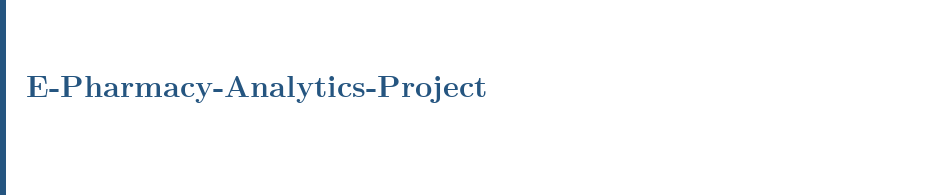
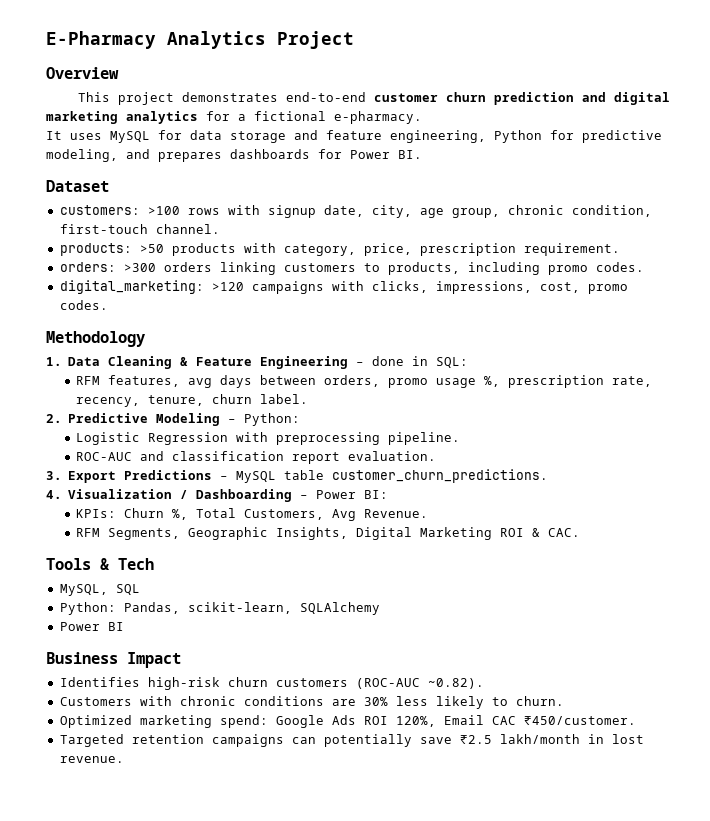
[26,76,487,103] E-Pharmacy-Analytics-Project -> [46,31,354,49] [46,67,119,79] [78,92,671,105] [46,111,422,124] [46,130,662,143] [46,149,422,162] [46,180,109,192] [59,205,652,218] [59,224,220,234] [59,243,620,256] [59,262,644,275] [59,280,628,294] [59,300,108,310] [46,331,145,347] [46,356,469,369] [76,375,653,388] [76,394,309,407] [46,413,301,426] [76,432,461,445] [76,451,437,464] [46,469,549,483] [46,489,389,502] [76,508,429,521] [76,527,581,540] [46,558,154,570] [59,584,140,596] [59,602,380,615] [59,622,124,631] [46,652,181,668] [59,677,484,690] [59,696,564,709] [59,715,636,728] [59,734,644,747] [59,756,124,763] E-Pharmacy Analytics Project // Overview // This project demonstrates end-to-end customer churn prediction and digital marketing analytics for a fictional e-pharmacy. // It uses MySQL for data storage and feature engineering, Python for predictive modeling, and prepares dashboards for Power BI. // Dataset // customers: >100 rows with signup date, city, age group, chronic condition, first-touch channel. // products: >50 products with category, price, prescription requirement. // orders: >300 orders linking customers to products, including promo codes. // digital_marketing: >120 campaigns with clicks, impressions, cost, promo codes. // Methodology // 1. Data Cleaning & Feature Engineering – done in SQL: // RFM features, avg days between orders, promo usage %, prescription rate, recency, tenure, churn label. // 2. Predictive Modeling – Python: // Logistic Regression with preprocessing pipeline. // ROC-AUC and classification report evaluation. // 3. Export Predictions – MySQL table customer_churn_predictions. // 4. Visualization / Dashboarding – Power BI: // KPIs: Churn %, Total Customers, Avg Revenue. // RFM Segments, Geographic Insights, Digital Marketing ROI & CAC. // Tools & Tech // MySQL, SQL // Python: Pandas, scikit-learn, SQLAlchemy // Power BI // Business Impact // Identifies high-risk churn customers (ROC-AUC ~0.82). // Customers with chronic conditions are 30% less likely to churn. // Optimized marketing spend: Google Ads ROI 120%, Email CAC ₹450/customer. // Targeted retention campaigns can potentially save ₹2.5 lakh/month in lost revenue.

